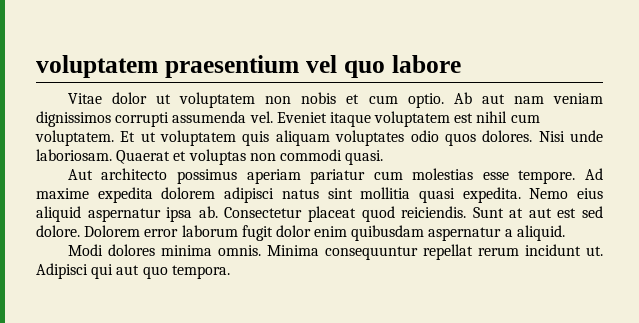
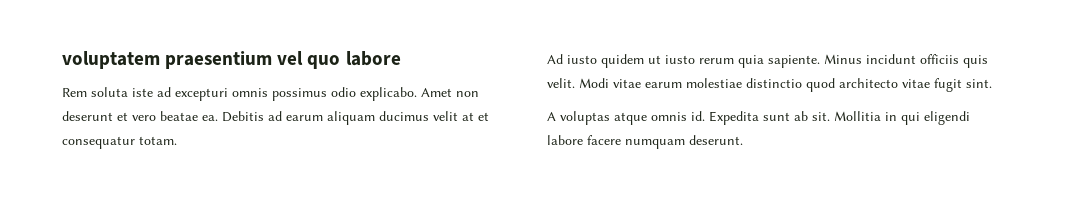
[67,92,603,108] [36,111,540,127] [35,130,603,146] [36,149,384,165] [67,168,604,184] [36,187,603,203] [36,206,603,222] [36,225,565,241] [67,244,604,260] [36,263,230,279] Vitae dolor ut voluptatem non nobis et cum optio. Ab aut nam veniam dignissimos corrupti assumenda vel. Eveniet itaque voluptatem est nihil cum voluptatem. Et ut voluptatem quis aliquam voluptates odio quos dolores. Nisi unde laboriosam. Quaerat et voluptas non commodi quasi. // Aut architecto possimus aperiam pariatur cum molestias esse tempore. Ad maxime expedita dolorem adipisci natus sint mollitia quasi expedita. Nemo eius aliquid aspernatur ipsa ab. Consectetur placeat quod reiciendis. Sunt at aut est sed dolore. Dolorem error laborum fugit dolor enim quibusdam aspernatur a aliquid. // Modi dolores minima omnis. Minima consequuntur repellat rerum incidunt ut. Adipisci qui aut quo tempora. -> [62,87,479,101] [62,111,489,125] [62,136,177,149] [547,54,988,68] [547,78,992,92] [547,111,970,125] [547,135,743,149] Rem soluta iste ad excepturi omnis possimus odio explicabo. Amet non deserunt et vero beatae ea. Debitis ad earum aliquam ducimus velit at et consequatur totam. // Ad iusto quidem ut iusto rerum quia sapiente. Minus incidunt officiis quis velit. Modi vitae earum molestiae distinctio quod architecto vitae fugit sint. // A voluptas atque omnis id. Expedita sunt ab sit. Mollitia in qui eligendi labore facere numquam deserunt.

